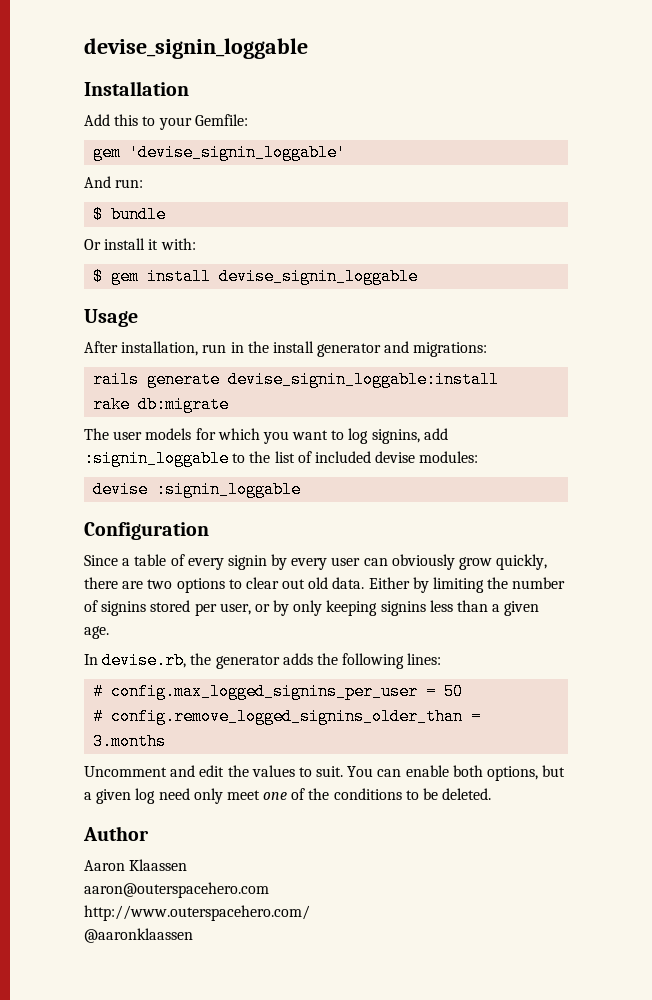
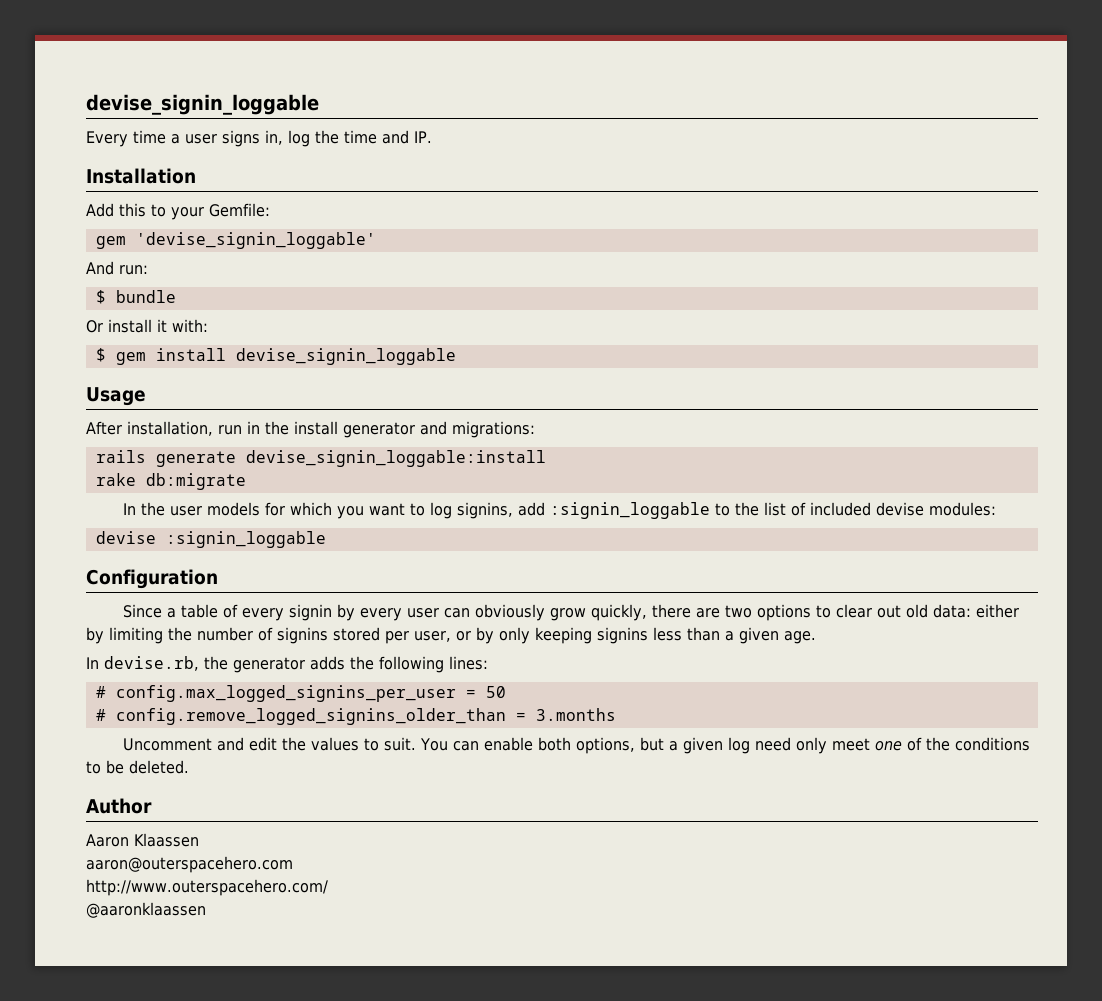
[84,38,308,59] devise_signin_loggable -> [86,94,319,115] [86,130,432,147] devise_signin_loggable // Every time a user signs in, log the time and IP.
[84,428,109,440] The -> [122,502,165,516] In the
[332,577,410,589] data. Either -> [932,604,1019,618] data: either

